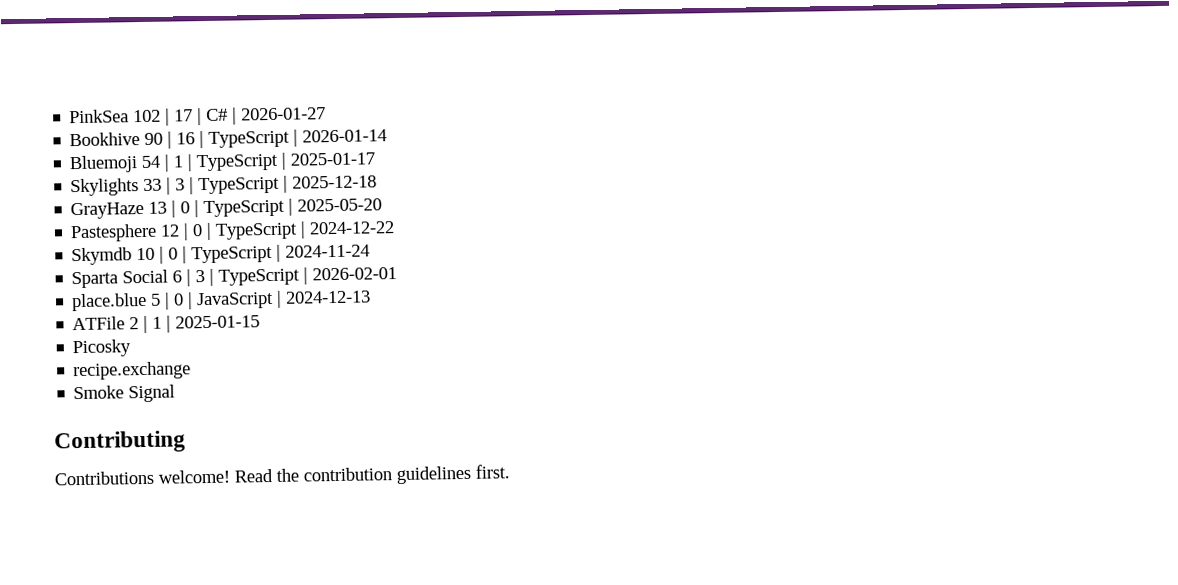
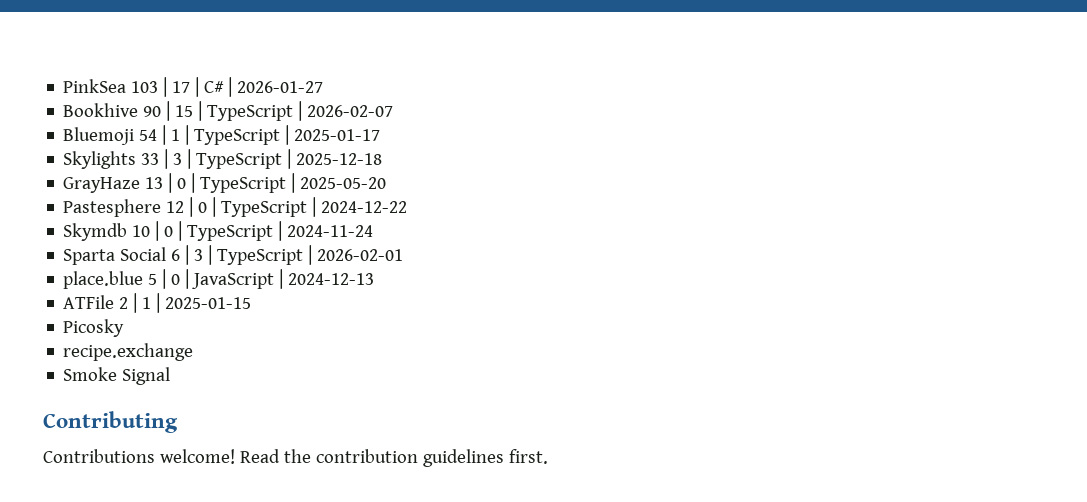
[133,109,162,123] 102 -> [131,81,159,93] 103
[176,129,388,149] 16 | TypeScript | 2026-01-14 -> [175,101,394,121] 15 | TypeScript | 2026-02-07

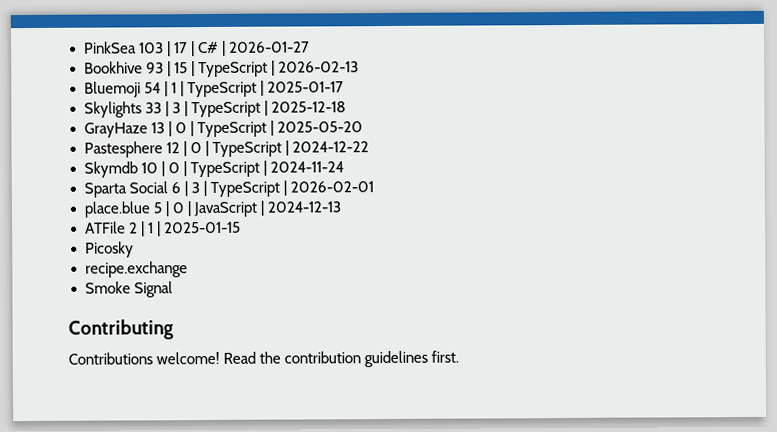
[143,106,162,117] 90 -> [145,62,164,74] 93
[307,105,394,117] 2026-02-07 -> [277,61,359,73] 2026-02-13

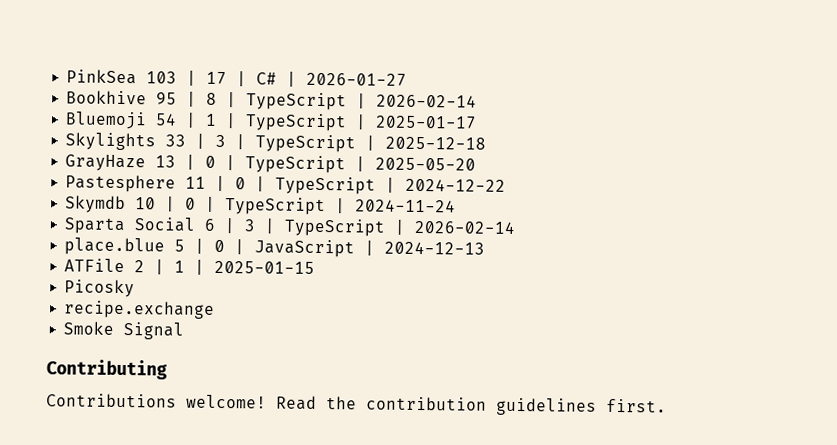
[145,60,359,78] 93 | 15 | TypeScript | 2026-02-13 -> [156,91,478,111] 95 | 8 | TypeScript | 2026-02-14
[165,142,180,154] 12 -> [185,176,207,189] 11
[289,181,374,193] 2026-02-01 -> [414,220,517,234] 2026-02-14

